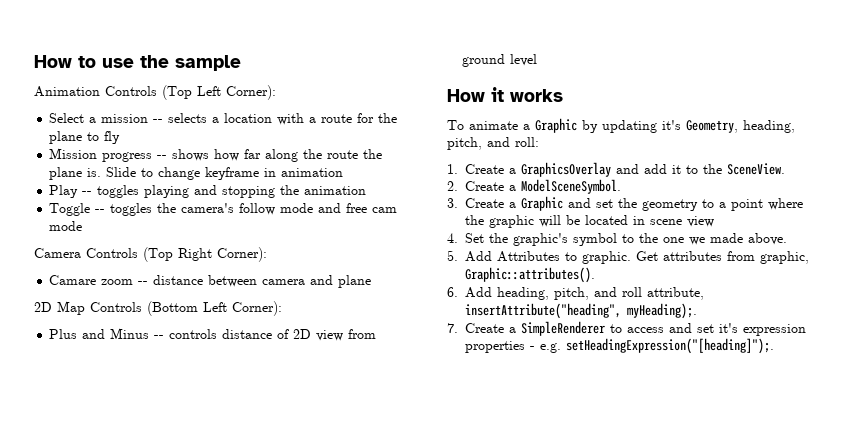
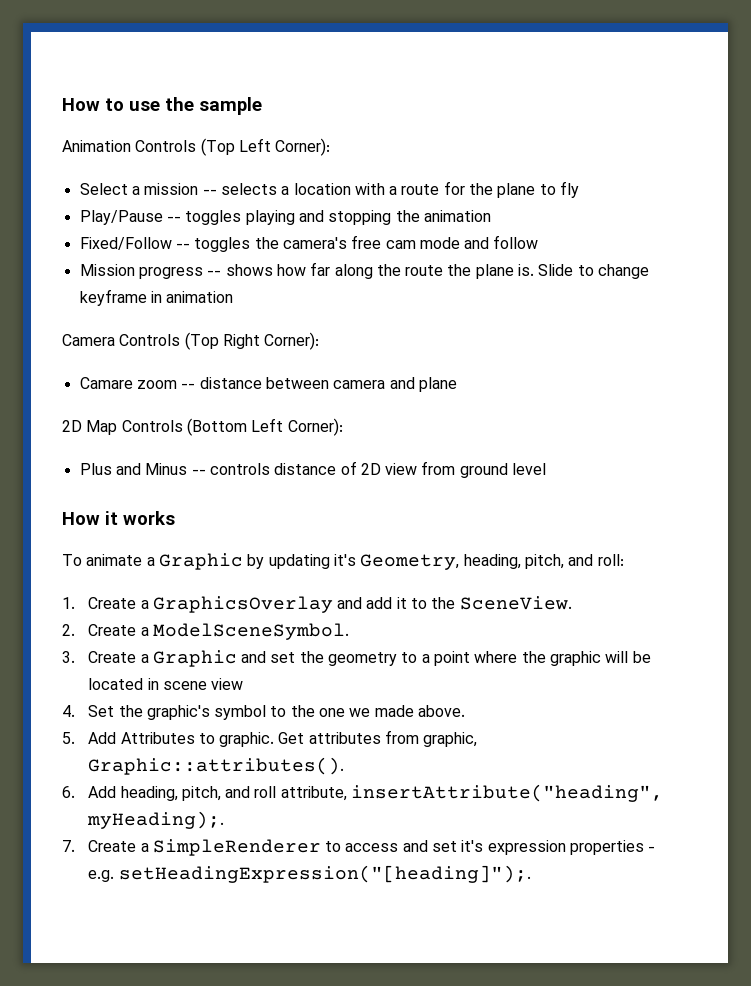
(121, 137) none -> [79,210,491,225] [79,235,539,252] // Play/Pause -- toggles playing and stopping the animation // Fixed/Follow -- toggles the camera's free cam mode and follow
[49,185,367,198] [49,203,398,216] [49,221,83,231] // Play -- toggles playing and stopping the animation // Toggle -- toggles the camera's follow mode and free cam mode -> (234, 297) none

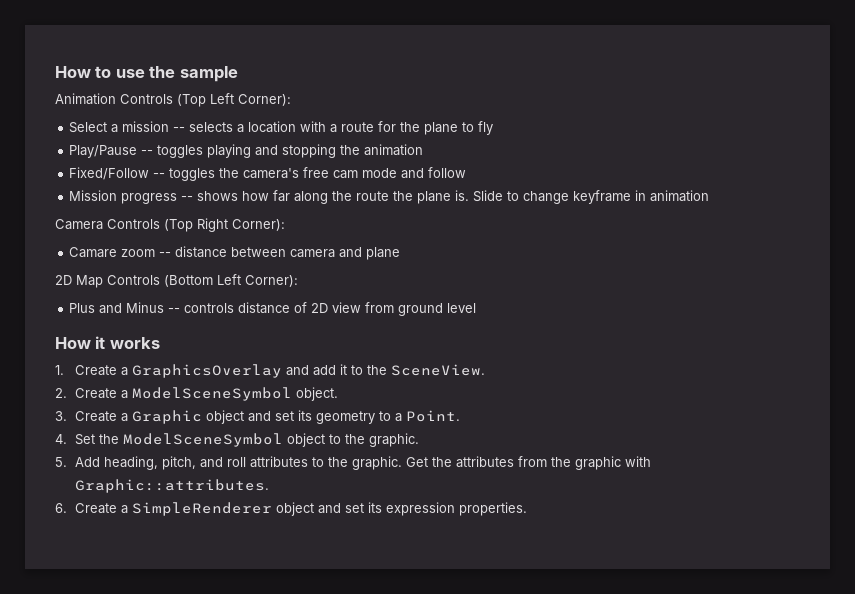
[62,553,624,570] // To animate a Graphic by updating it's Geometry, heading, pitch, and roll: -> (160, 343) none
[152,623,349,640] ModelSceneSymbol. -> [132,387,339,401] ModelSceneSymbol object.
[241,651,324,663] and set the -> [206,410,313,424] object and set its
[434,651,651,666] [88,678,244,690] [62,705,466,720] [62,730,478,747] [88,757,345,775] [62,786,75,798] point where the graphic will be located in scene view // 4. Set the graphic's symbol to the one we made above. // 5. Add Attributes to graphic. Get attributes from graphic, Graphic::attributes(). // 6. -> [406,410,461,422] [55,433,420,447] [55,457,67,467] Point. // 4. Set the ModelSceneSymbol object to the graphic. // 5.
[280,784,664,802] [87,811,225,829] [62,839,656,856] [88,865,531,883] attribute, insertAttribute("heading", myHeading);. // 7. Create a SimpleRenderer to access and set it's expression properties - e.g. setHeadingExpression("[heading]");. -> [250,456,652,470] [75,479,270,493] [55,502,528,516] attributes to the graphic. Get the attributes from the graphic with Graphic::attributes. // 6. Create a SimpleRenderer object and set its expression properties.

